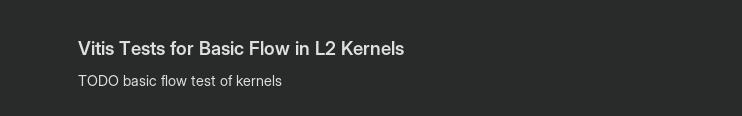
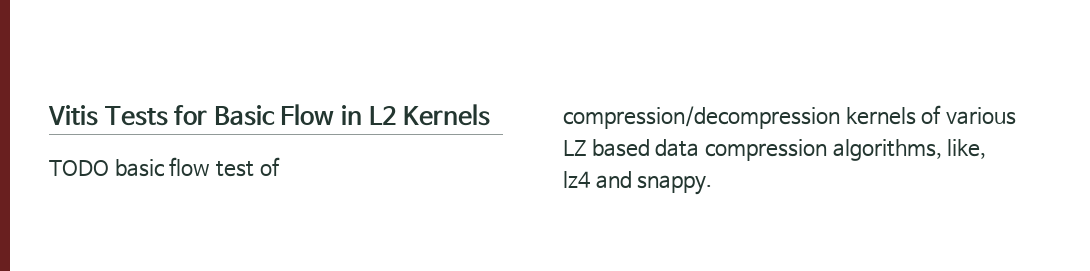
[236,75,282,86] kernels -> [563,105,1016,129] [563,139,987,161] [563,171,713,195] compression/decompression kernels of various LZ based data compression algorithms, like, lz4 and snappy.

